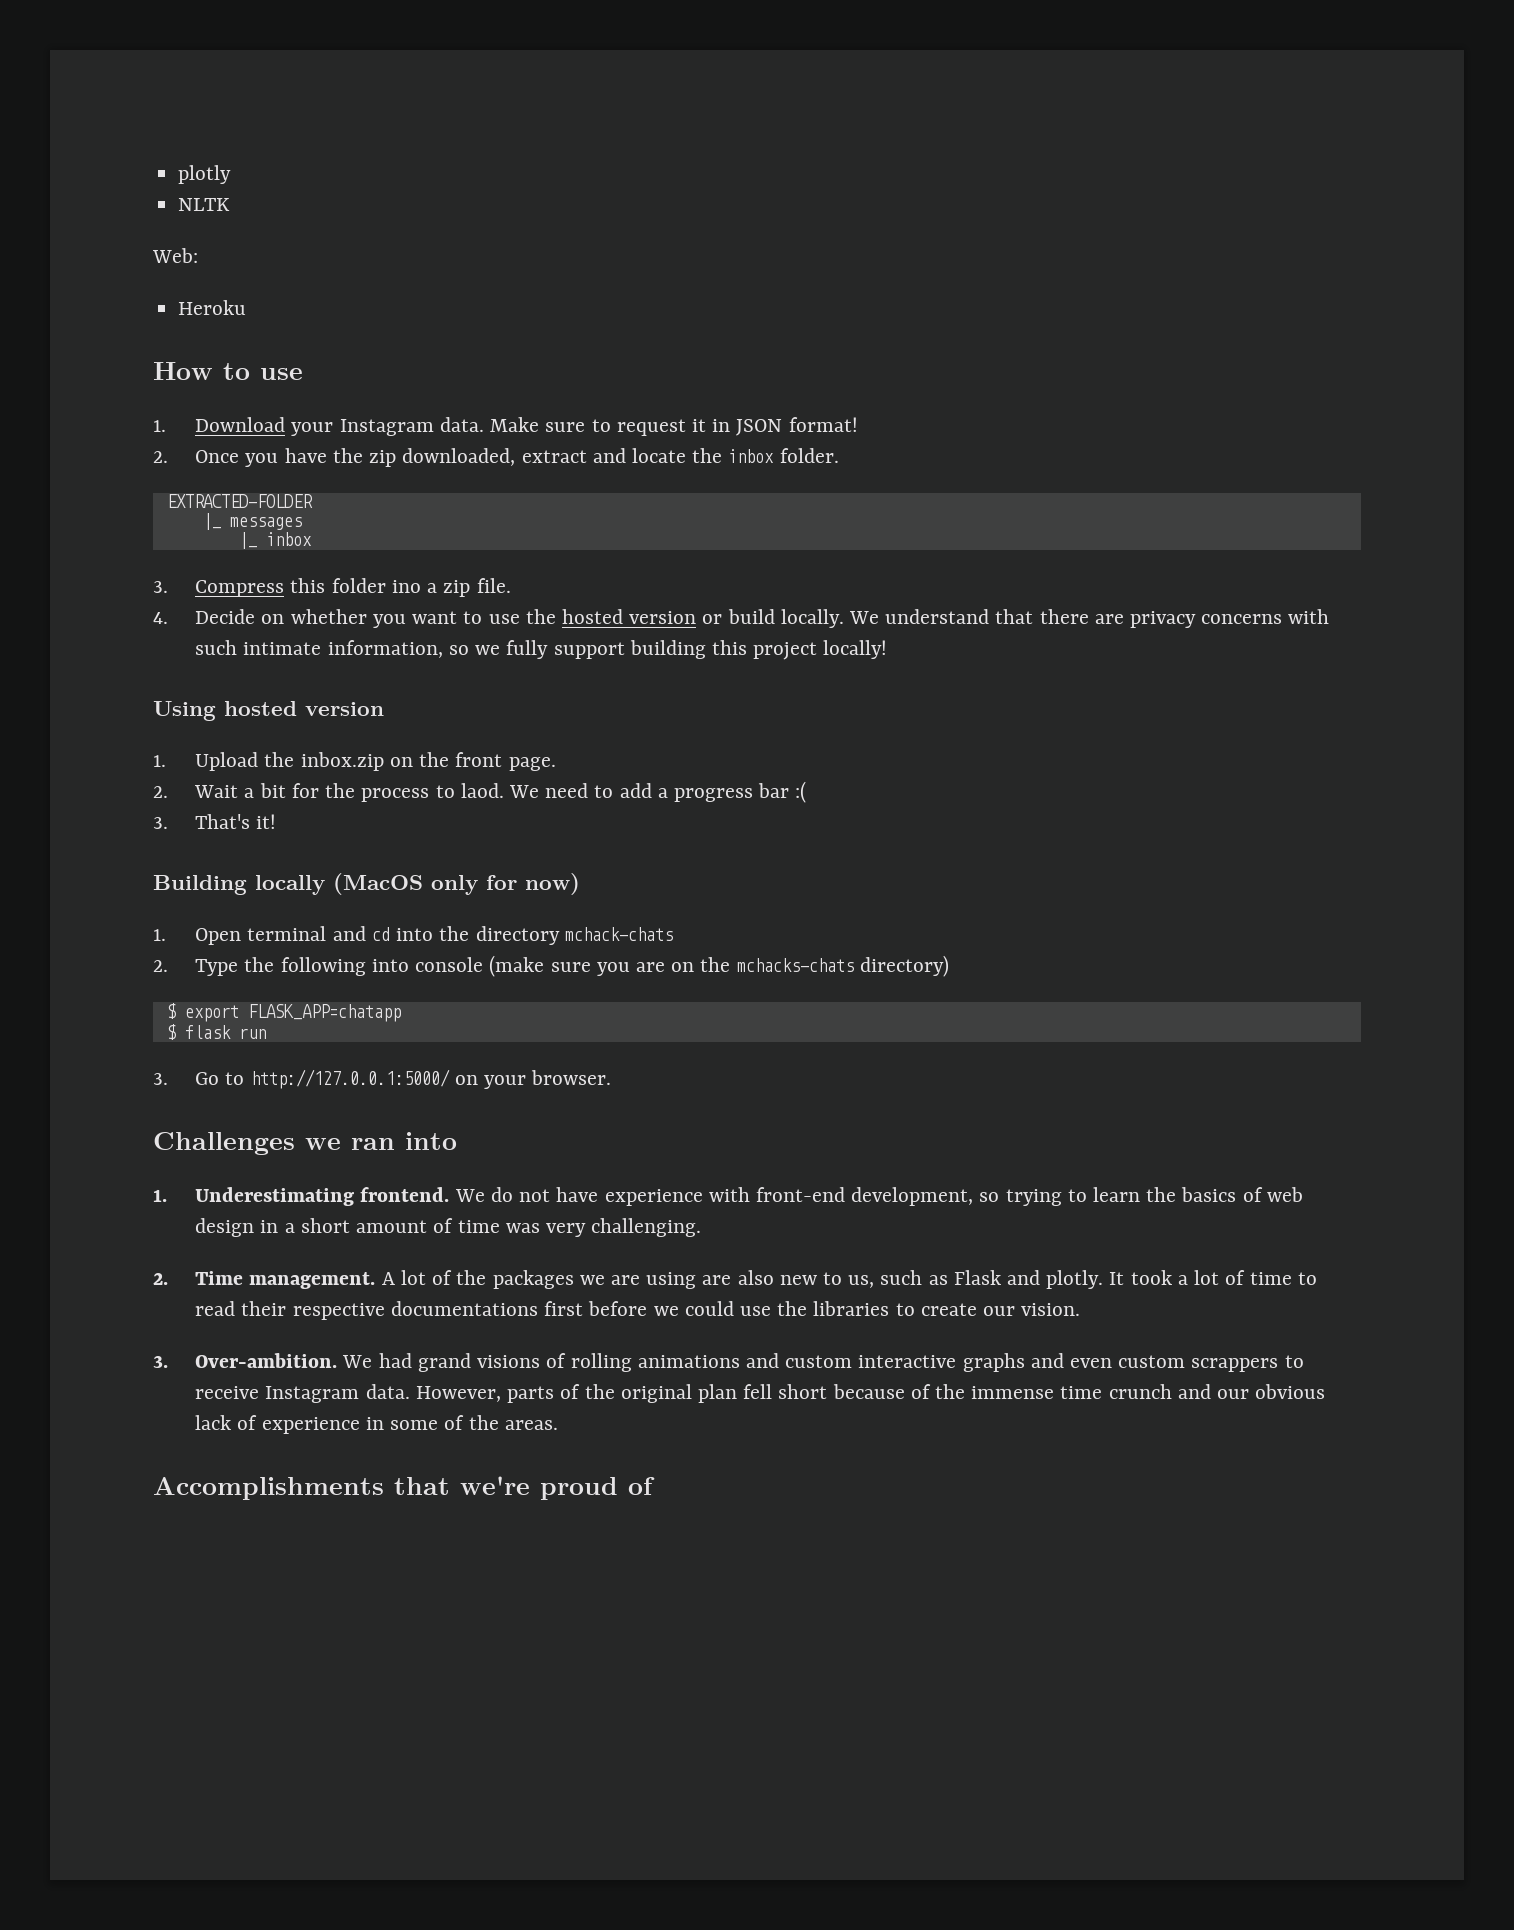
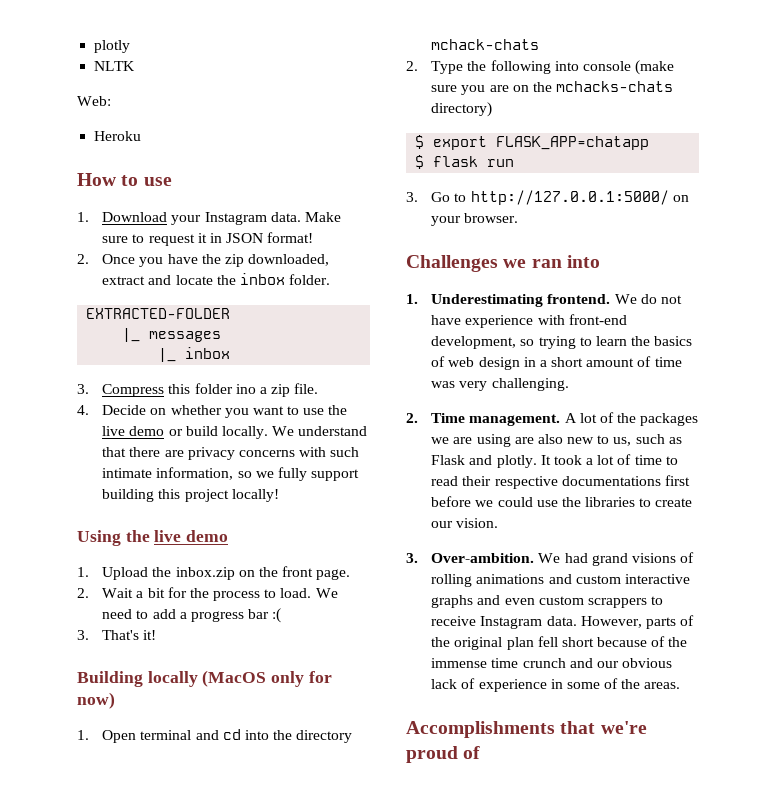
[561,609,697,624] hosted version -> [102,426,165,436] live demo
[224,701,384,716] hosted version -> [125,530,229,542] the live demo
[460,783,504,798] laod. -> [280,588,312,598] load.

